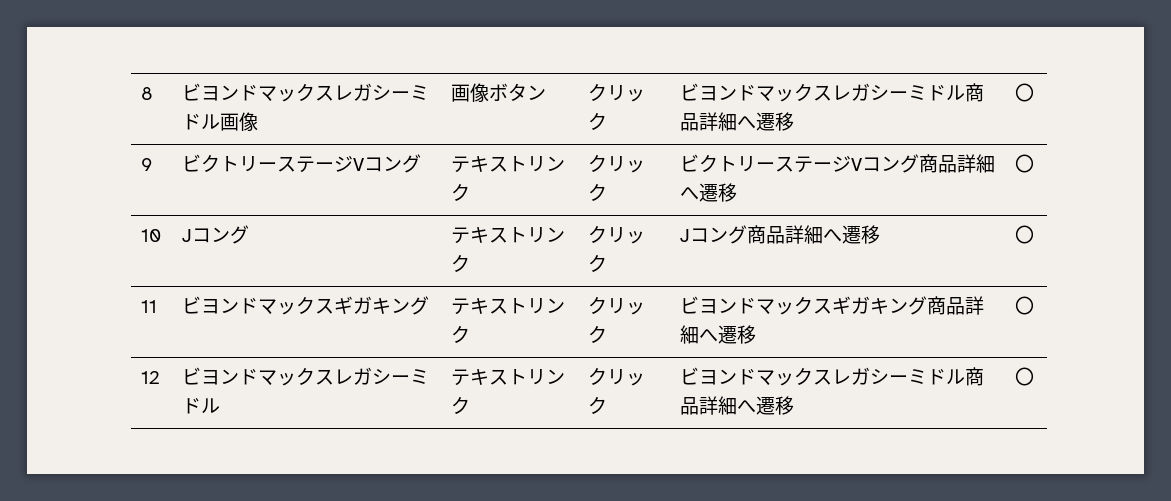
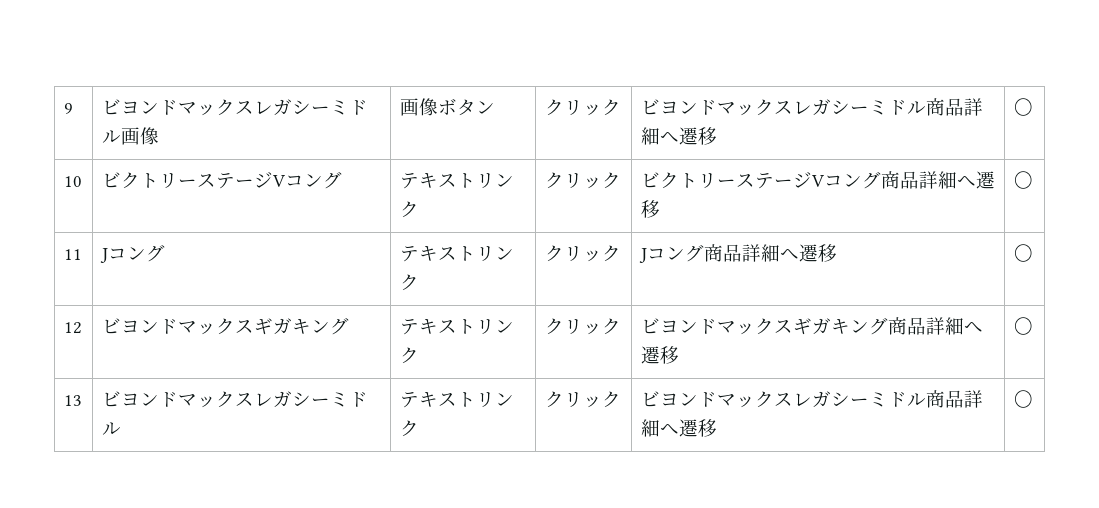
[141,87,154,100] 8 -> [63,103,73,114] 9
[141,158,153,171] 9 -> [63,176,82,187] 10
[141,229,162,242] 10 -> [63,249,82,260] 11
[141,300,158,313] 11 -> [63,322,82,334] 12
[141,371,160,384] 12 -> [63,395,82,406] 13

